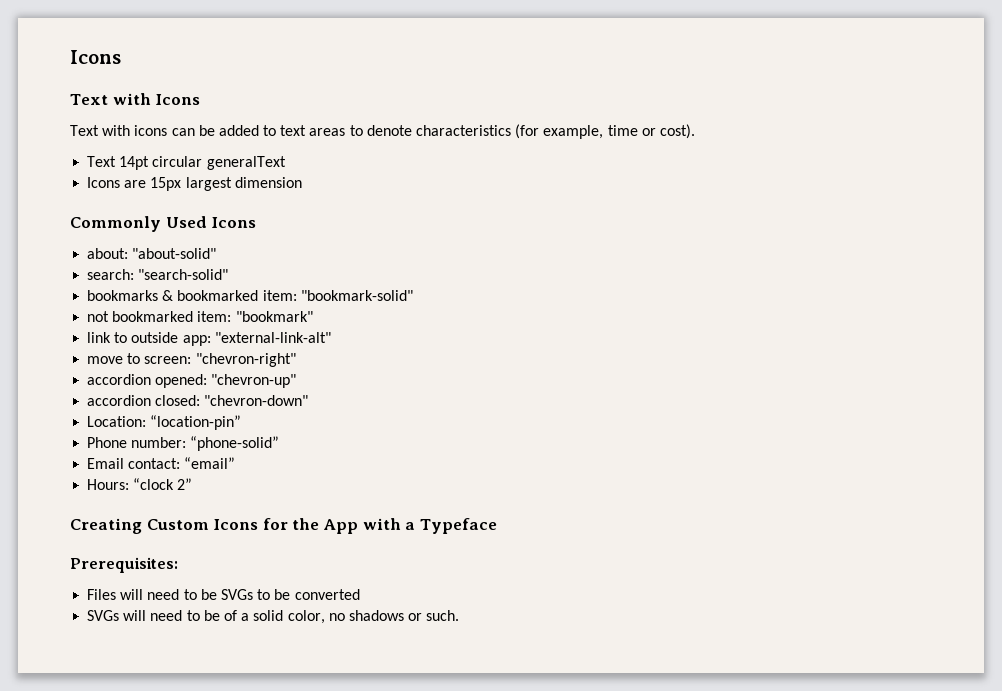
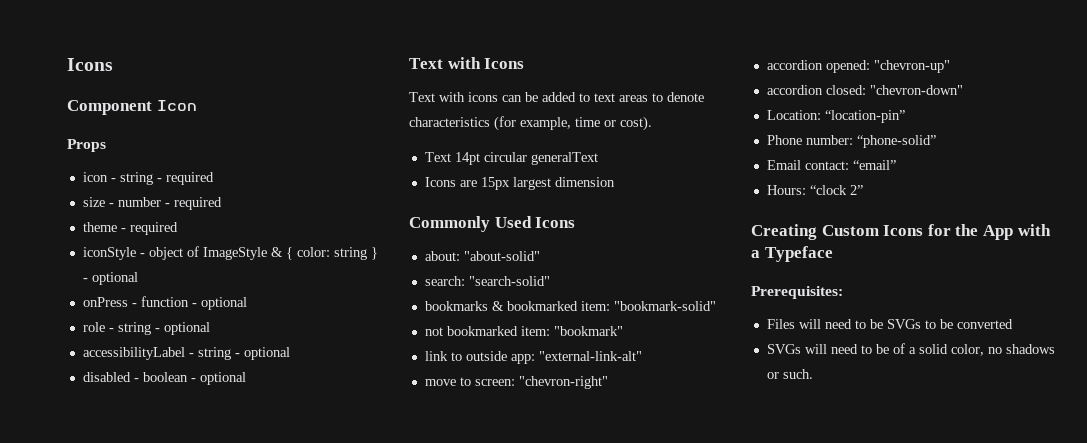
[70,50,121,64] Icons -> [67,58,113,71] [67,100,197,115] [67,139,106,152] [82,172,214,185] [82,197,222,210] [82,222,178,235] [82,246,378,260] [82,272,138,285] [82,296,247,310] [82,322,210,335] [82,347,290,360] [82,372,246,385] Icons // Component Icon // Props // icon - string - required // size - number - required // theme - required // iconStyle - object of ImageStyle & { color: string } - optional // onPress - function - optional // role - string - optional // accessibilityLabel - string - optional // disabled - boolean - optional

